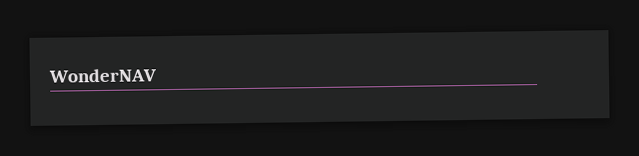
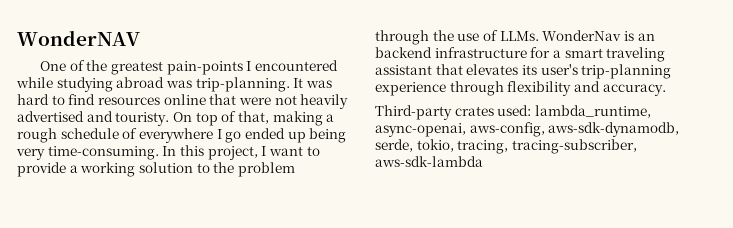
(158, 75) none -> [40,60,339,75] [16,77,332,92] [17,94,349,109] [17,111,335,126] [17,128,347,143] [16,145,320,160] [17,162,295,177] [375,30,655,45] [375,47,666,62] [375,64,672,79] [375,81,666,96] [375,105,651,120] [375,122,680,137] [375,139,637,154] [375,156,483,167] // One of the greatest pain-points I encountered while studying abroad was trip-planning. It was hard to find resources online that were not heavily advertised and touristy. On top of that, making a rough schedule of everywhere I go ended up being very time-consuming. In this project, I want to provide a working solution to the problem through the use of LLMs. WonderNav is an backend infrastructure for a smart traveling assistant that elevates its user's trip-planning experience through flexibility and accuracy. // Third-party crates used: lambda_runtime, async-openai, aws-config, aws-sdk-dynamodb, serde, tokio, tracing, tracing-subscriber, aws-sdk-lambda

